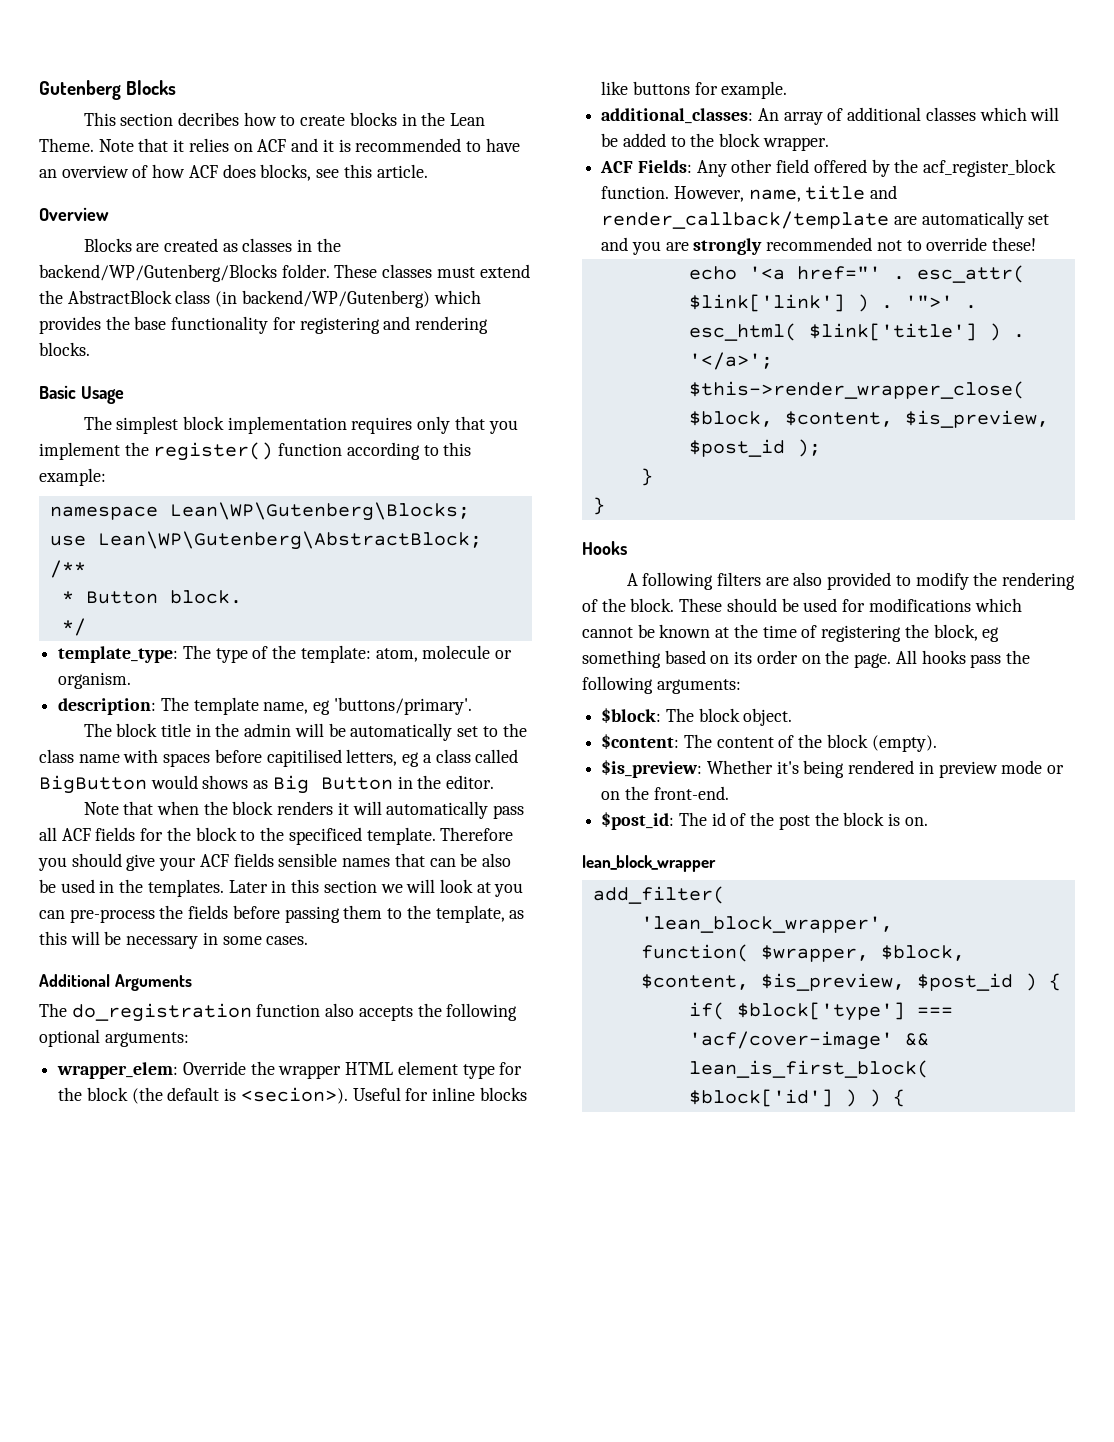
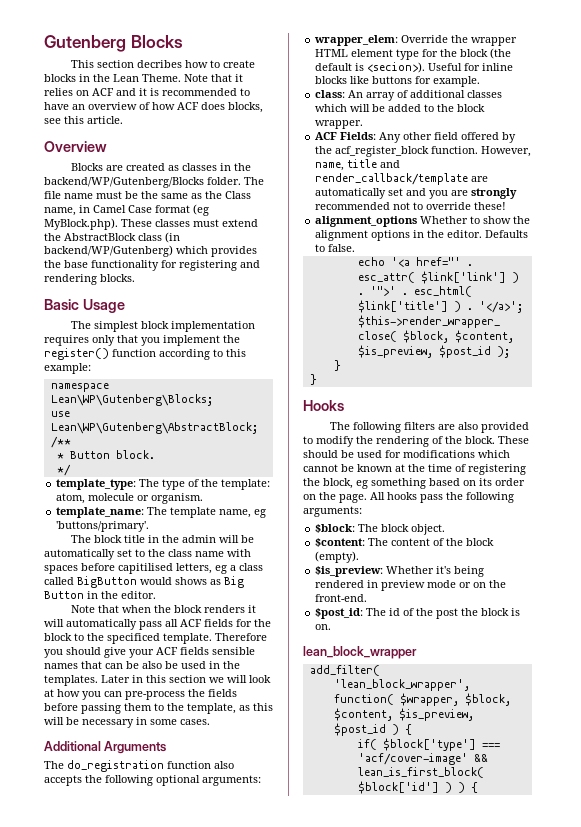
(330, 271) none -> [244,177,264,185] [44,191,251,199] [44,204,209,216] [44,218,118,230] The file name must be the same as the Class name, in Camel Case format (eg MyBlock.php).
[58,698,157,715] description: -> [56,507,145,518] template_name:
(491, 887) none -> [57,689,80,697] how
[601,108,754,124] additional_classes: -> [315,90,346,98] class:
(1037, 244) none -> [315,216,531,227] [315,230,529,241] [315,244,356,252] // alignment_options Whether to show the alignment options in the editor. Defaults to false.
[626,573,638,586] A -> [330,422,351,430] The

